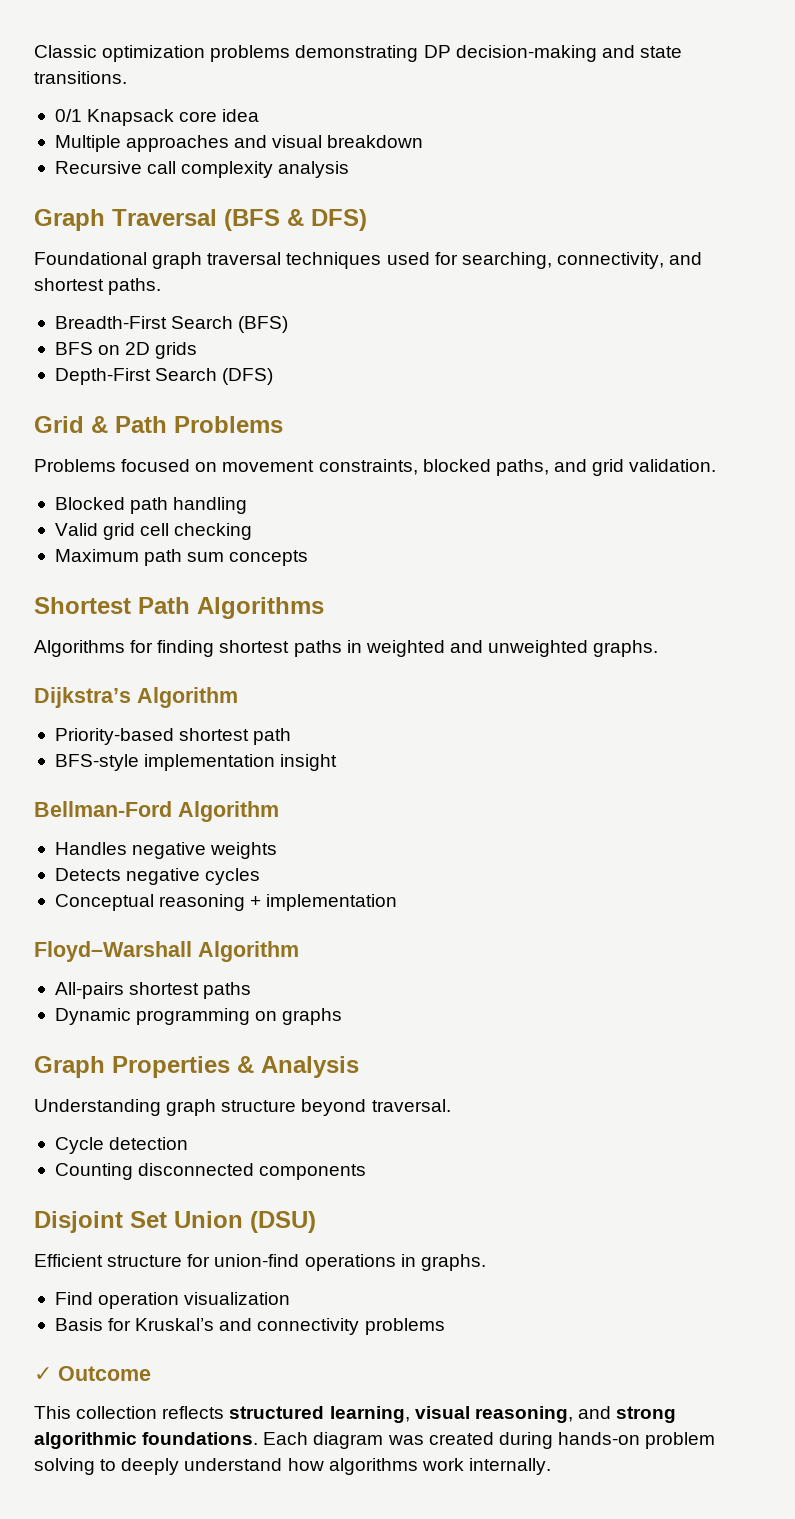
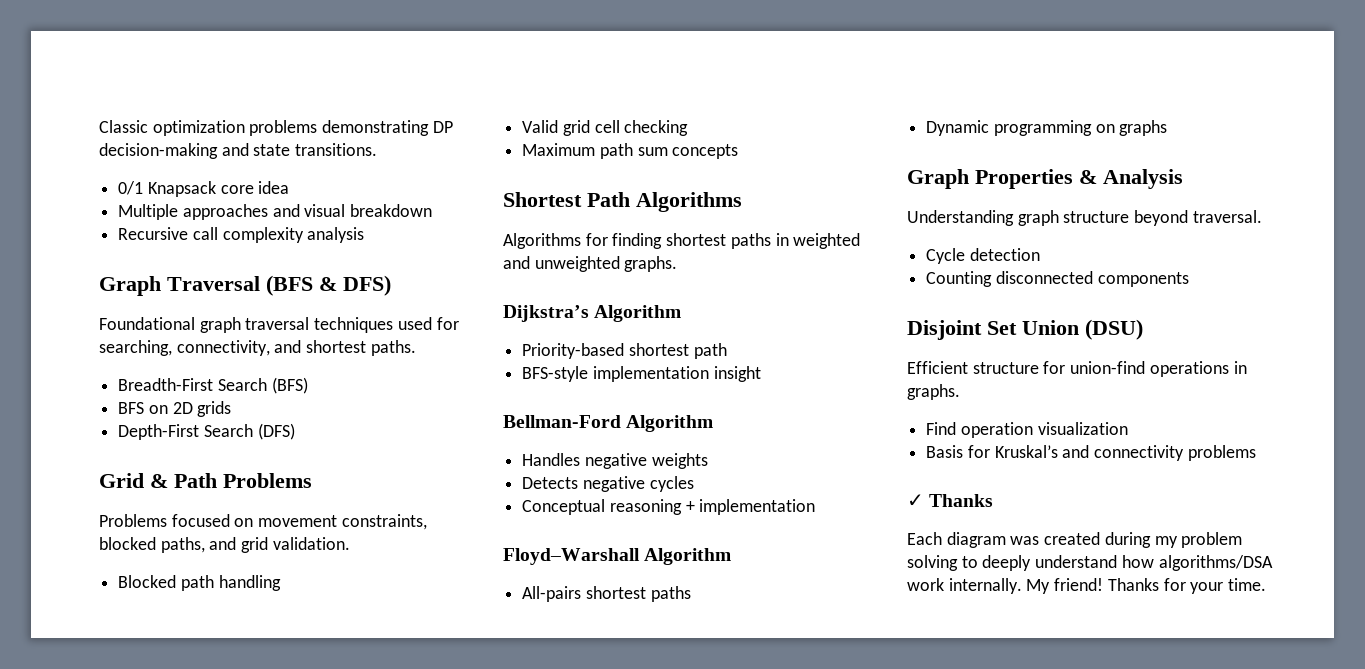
[58,1366,151,1381] [34,1406,677,1423] [34,1432,259,1449] Outcome // This collection reflects structured learning, visual reasoning, and strong algorithmic foundations. -> [929,494,994,507] Thanks //
[557,1432,640,1445] hands-on -> [1154,536,1178,548] my
[328,1458,418,1475] algorithms -> [1158,555,1273,571] algorithms/DSA
(551, 1466) none -> [1026,578,1267,594] My friend! Thanks for your time.

